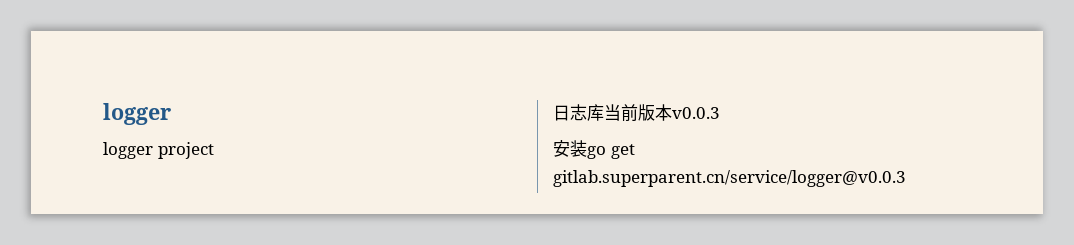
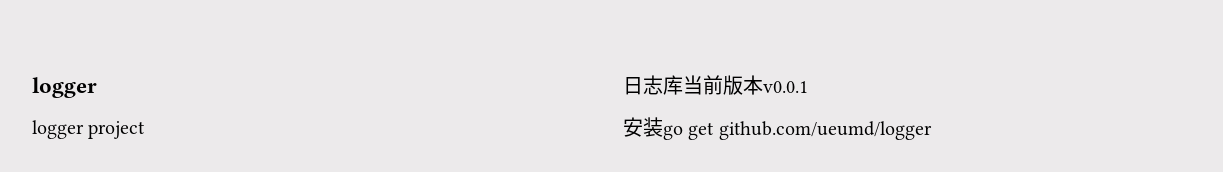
[672,107,720,119] v0.0.3 -> [763,81,808,93] v0.0.1
[553,170,906,187] gitlab.superparent.cn/service/logger@v0.0.3 -> [718,121,932,140] github.com/ueumd/logger

